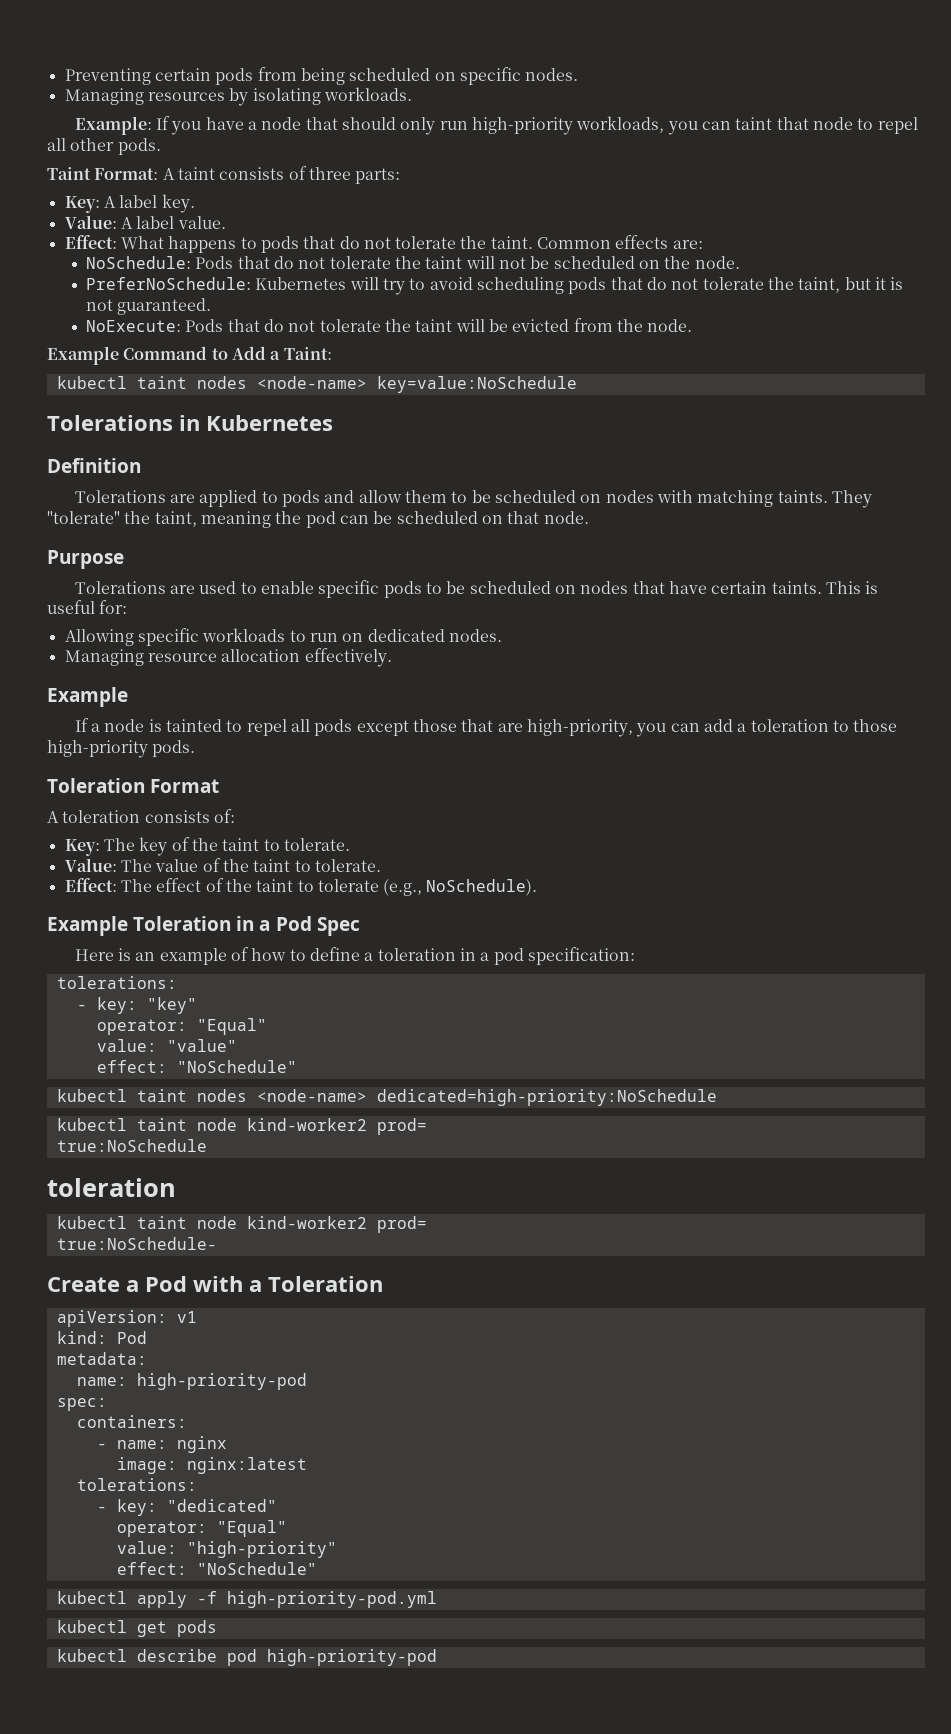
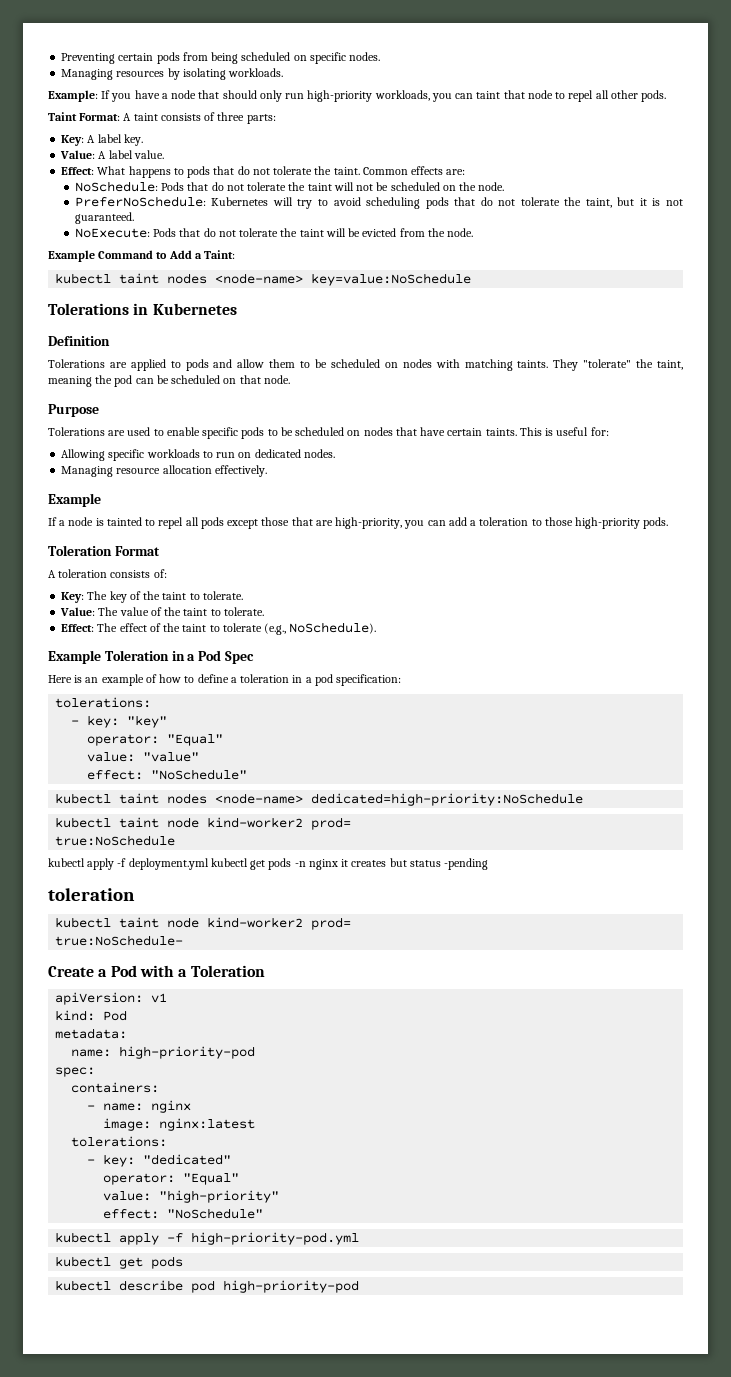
(207, 1145) none -> [48,858,489,870] // kubectl apply -f deployment.yml kubectl get pods -n nginx it creates but status -pending

